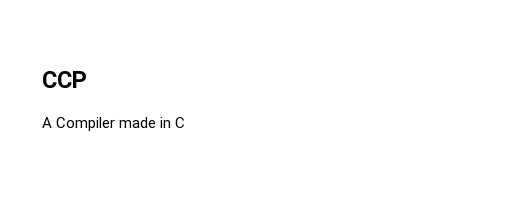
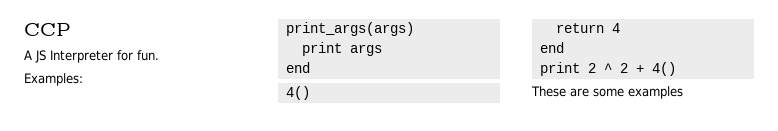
[56,117,186,131] Compiler made in C -> [35,50,159,63] [24,73,83,86] [285,22,414,36] [301,42,382,56] [285,62,310,73] [285,86,310,100] [555,23,620,33] [539,42,564,53] [539,62,676,76] [531,86,683,99] JS Interpreter for fun. // Examples: // print_args(args) // print args // end // 4() // return 4 // end // print 2 ^ 2 + 4() // These are some examples

